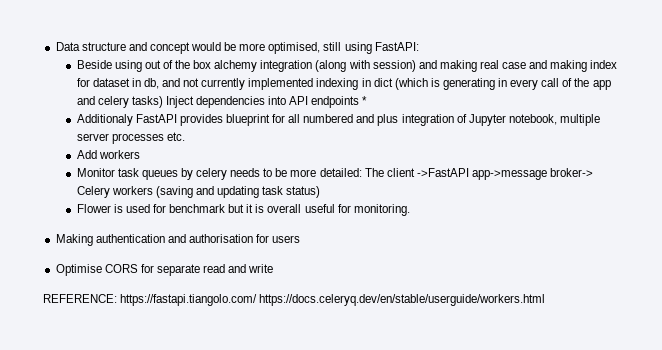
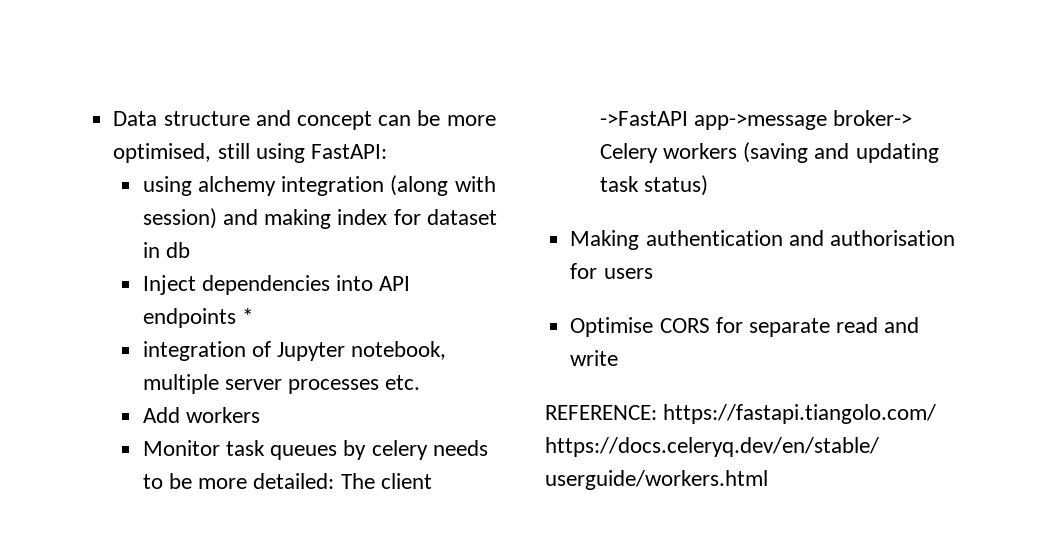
[191,42,222,51] would -> [378,115,412,126] can
[76,60,212,72] Beside using out of the box -> [142,176,192,196] using
[479,60,618,72] [76,78,611,90] [76,96,163,108] real case and making index for dataset in db, and not currently implemented indexing in dict (which is generating in every call of the app and celery tasks) -> [337,209,497,225] [142,242,191,258] index for dataset in db //
[76,114,399,126] Additionaly FastAPI provides blueprint for all numbered and plus -> (254, 316) none
[76,204,410,216] // Flower is used for benchmark but it is overall useful for monitoring. -> (709, 185) none

